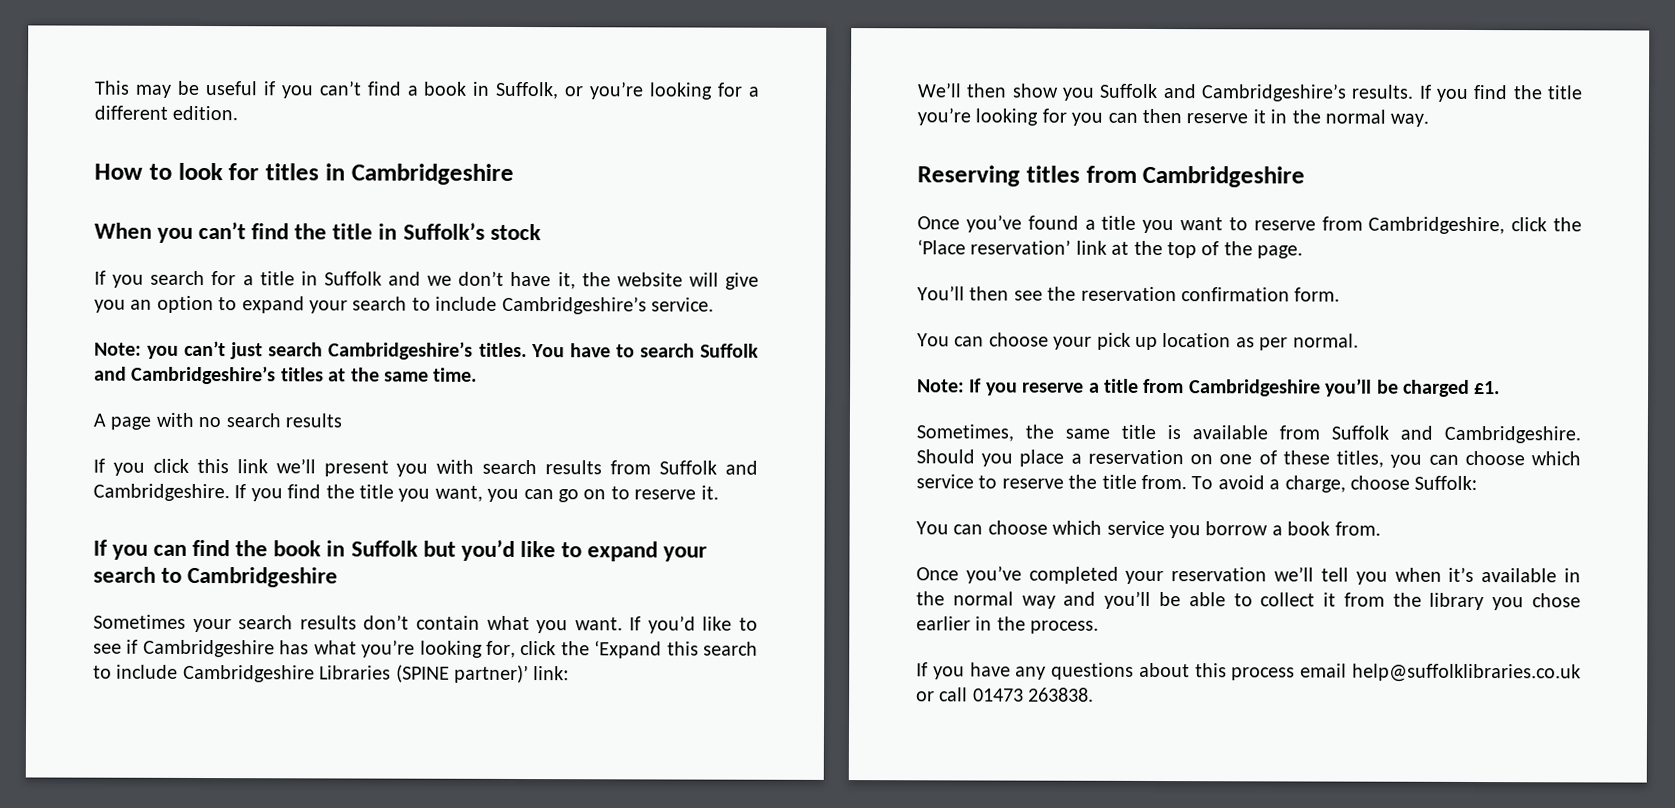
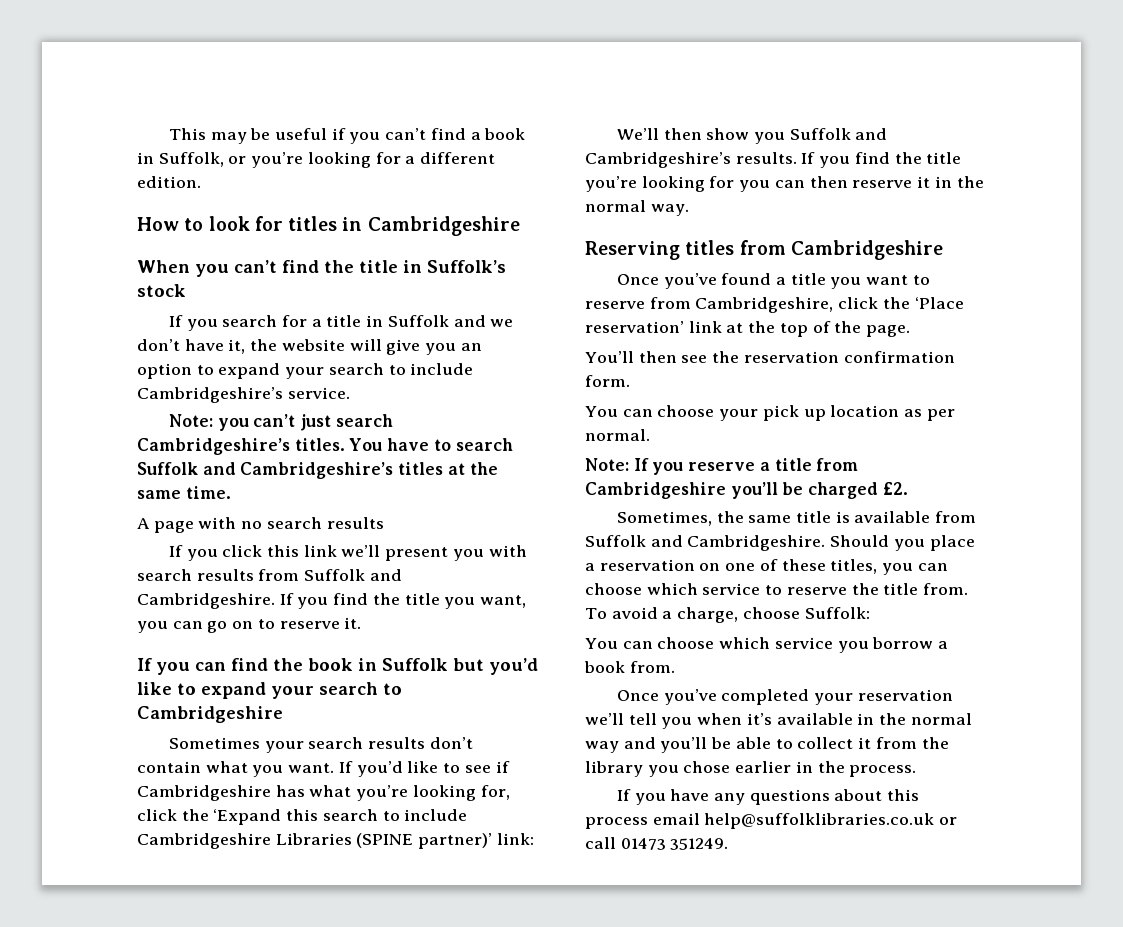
[1474,380,1501,395] £1. -> [882,482,908,495] £2.
[1028,687,1095,702] 263838. -> [670,838,729,850] 351249.

